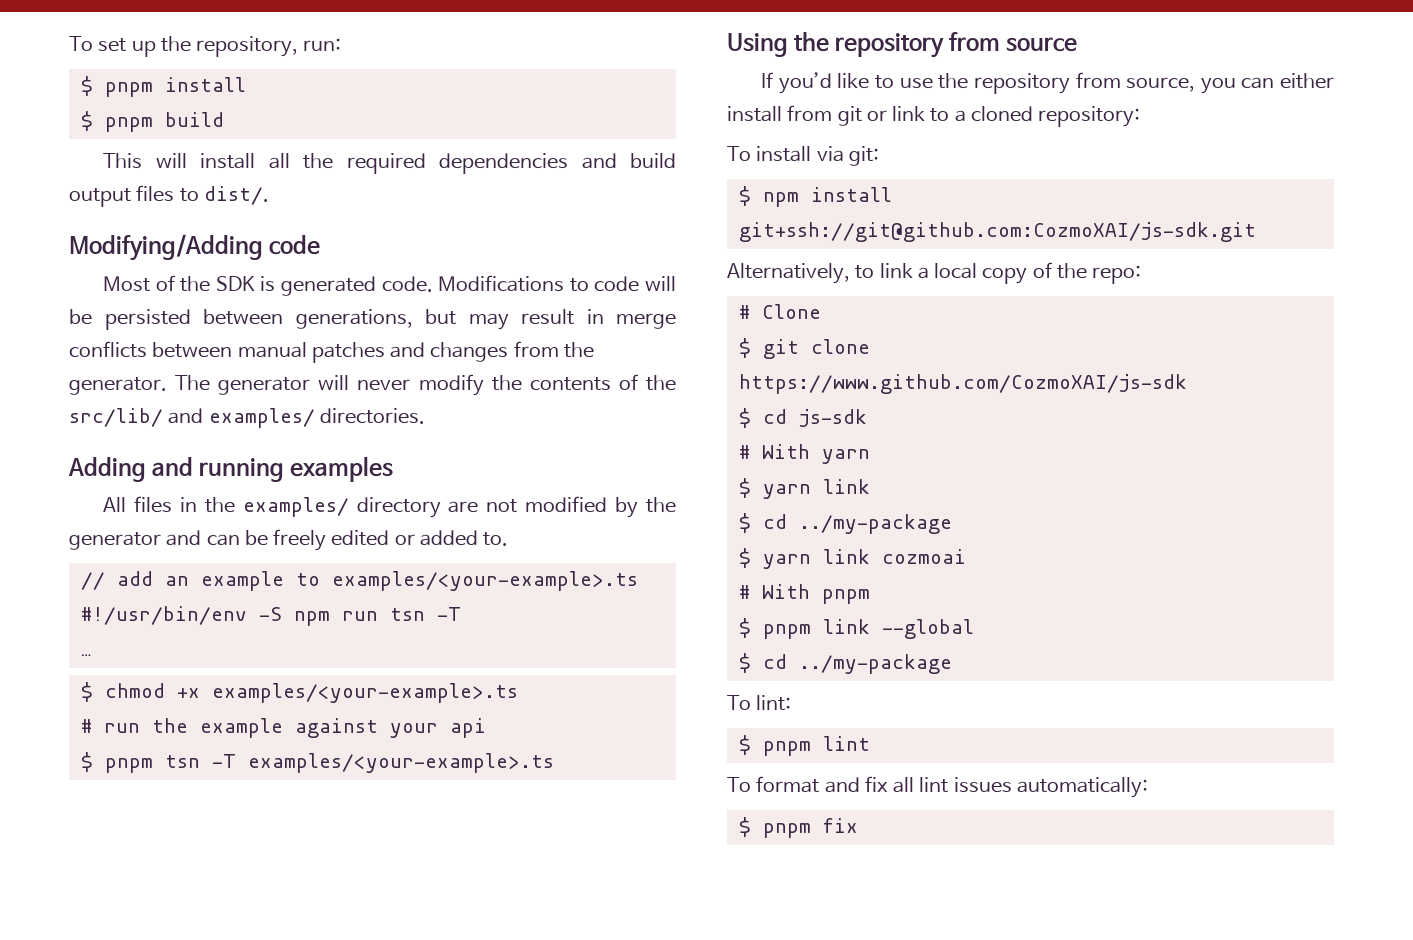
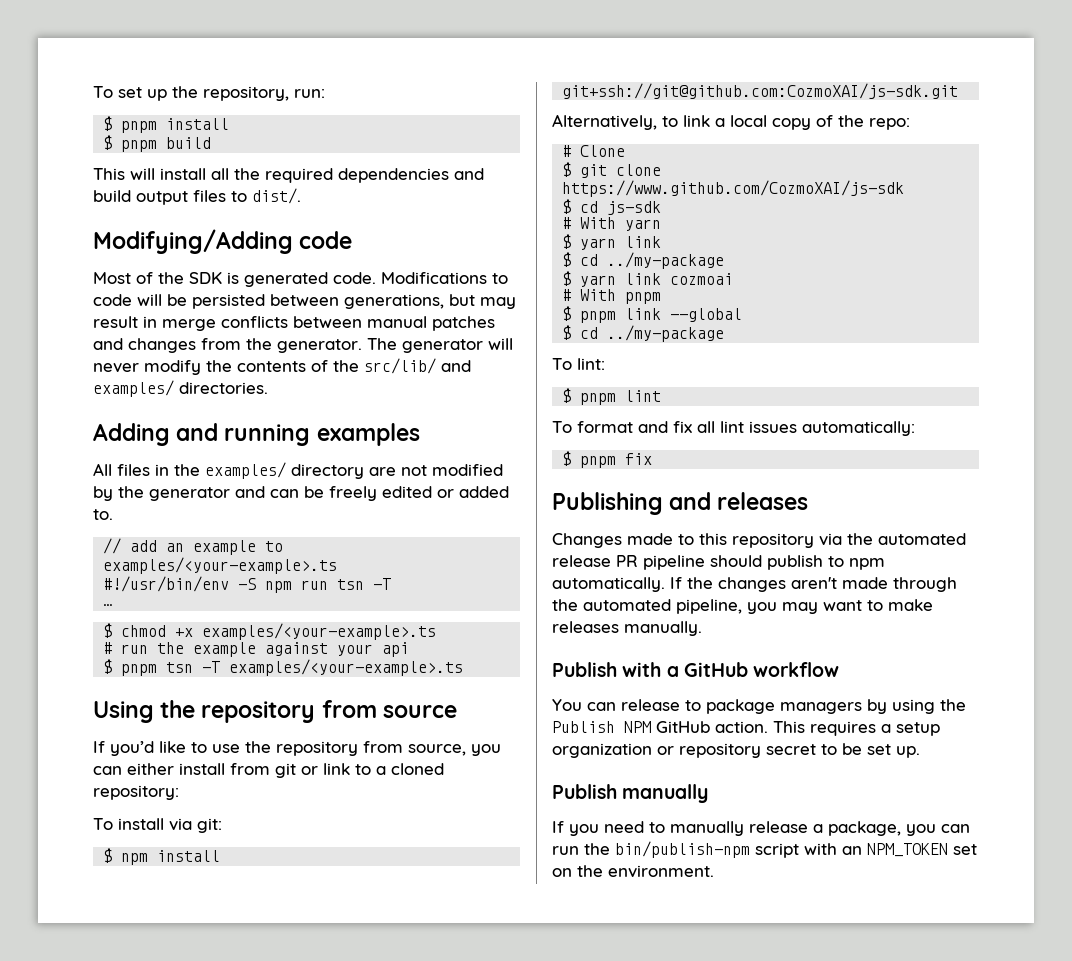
(858, 825) none -> [552,492,809,515] [552,533,966,548] [552,555,885,570] [552,577,957,592] [552,599,933,614] [552,621,702,636] [552,662,840,677] [552,699,966,714] [552,721,940,736] [552,743,920,758] [552,784,709,803] [552,821,970,836] [552,841,977,858] [552,865,714,878] // Publishing and releases // Changes made to this repository via the automated release PR pipeline should publish to npm automatically. If the changes aren't made through the automated pipeline, you may want to make releases manually. // Publish with a GitHub workflow // You can release to package managers by using the Publish NPM GitHub action. This requires a setup organization or repository secret to be set up. // Publish manually // If you need to manually release a package, you can run the bin/publish-npm script with an NPM_TOKEN set on the environment.

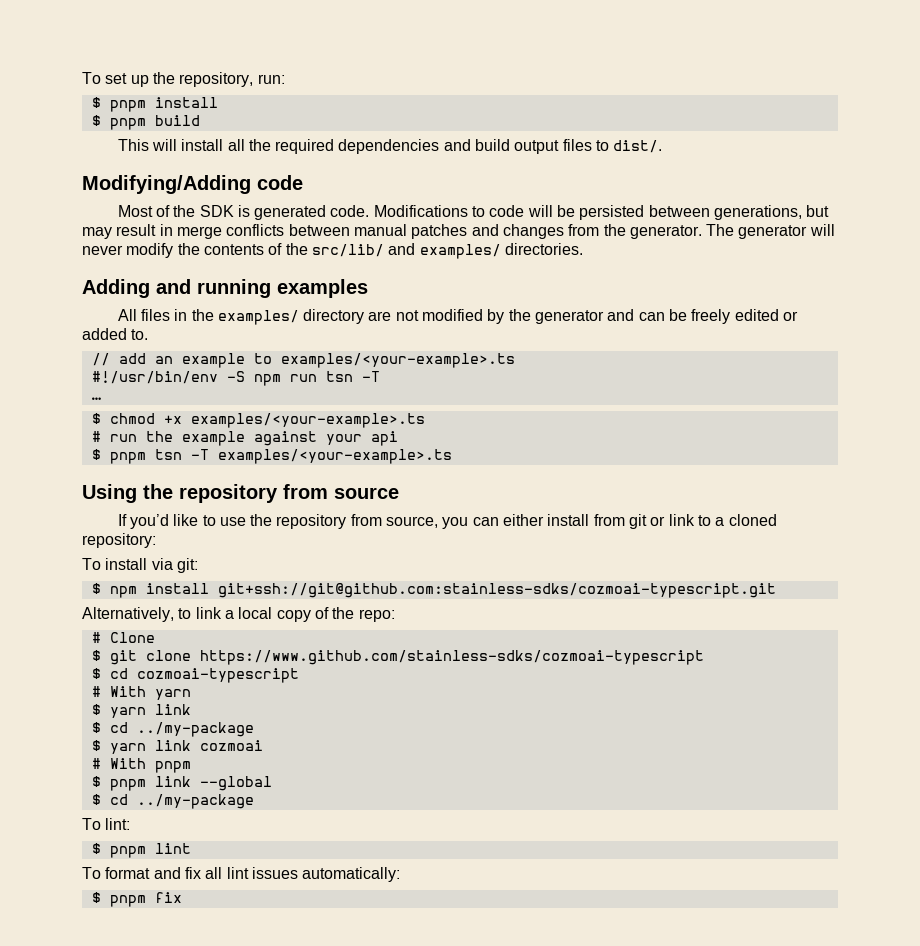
[562,83,959,99] git+ssh://git@github.com:CozmoXAI/js-sdk.git -> [217,583,776,598] git+ssh://git@github.com:stainless-sdks/cozmoai-typescript.git
[562,180,905,197] [562,199,662,215] https://www.github.com/CozmoXAI/js-sdk // $ cd js-sdk -> [199,650,704,665] [91,668,299,683] https://www.github.com/stainless-sdks/cozmoai-typescript // $ cd cozmoai-typescript
[552,492,809,515] [552,533,966,548] [552,555,885,570] [552,577,957,592] [552,599,933,614] [552,621,702,636] [552,662,840,677] [552,699,966,714] [552,721,940,736] [552,743,920,758] [552,784,709,803] [552,821,970,836] [552,841,977,858] [552,865,714,878] // Publishing and releases // Changes made to this repository via the automated release PR pipeline should publish to npm automatically. If the changes aren't made through the automated pipeline, you may want to make releases manually. // Publish with a GitHub workflow // You can release to package managers by using the Publish NPM GitHub action. This requires a setup organization or repository secret to be set up. // Publish manually // If you need to manually release a package, you can run the bin/publish-npm script with an NPM_TOKEN set on the environment. -> (182, 897) none

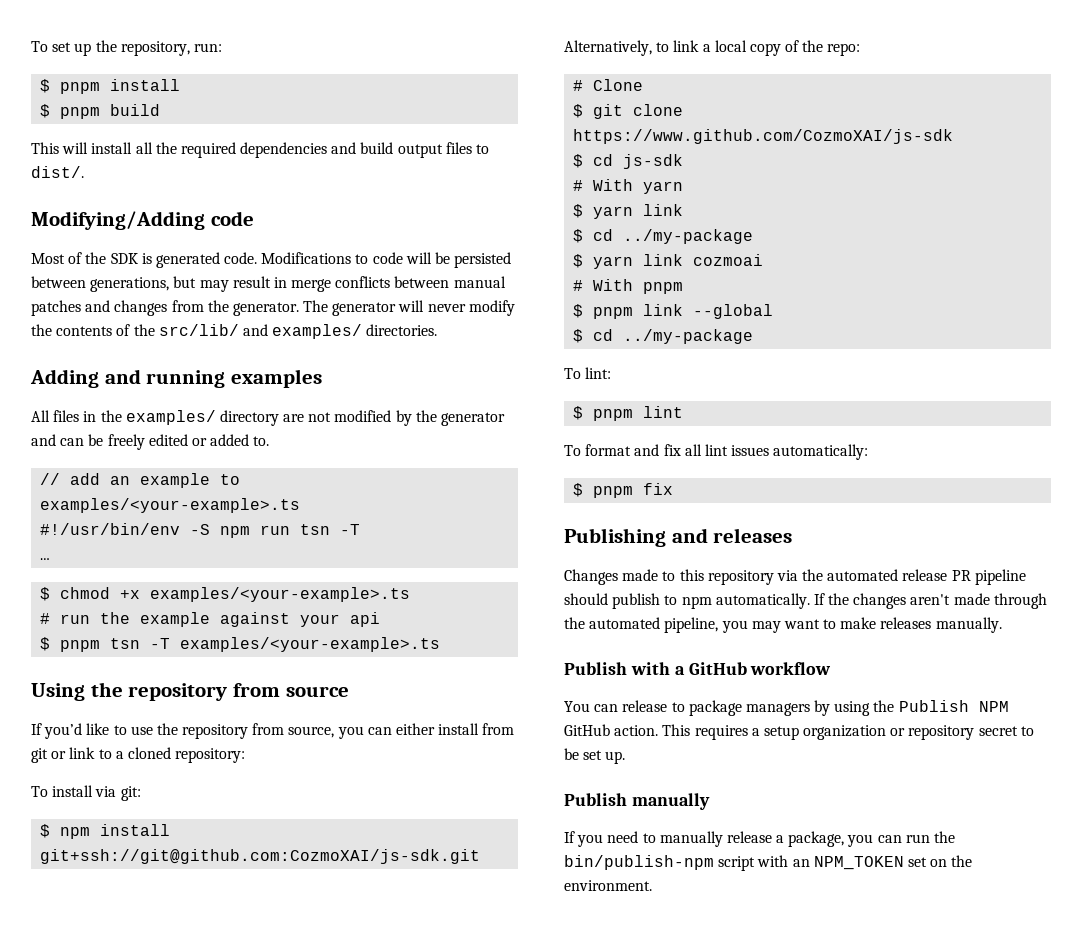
[217,583,776,598] git+ssh://git@github.com:stainless-sdks/cozmoai-typescript.git -> [40,849,481,864] git+ssh://git@github.com:CozmoXAI/js-sdk.git
[199,650,704,665] [91,668,299,683] https://www.github.com/stainless-sdks/cozmoai-typescript // $ cd cozmoai-typescript -> [573,129,954,144] [573,154,684,169] https://www.github.com/CozmoXAI/js-sdk // $ cd js-sdk
(182, 897) none -> [564,528,793,547] [564,569,1026,585] [564,593,1047,609] [564,617,1002,633] [564,662,832,675] [564,700,1009,716] [564,724,1034,740] [564,748,626,764] [564,793,710,810] [564,831,956,847] [564,855,973,871] [564,880,652,891] // Publishing and releases // Changes made to this repository via the automated release PR pipeline should publish to npm automatically. If the changes aren't made through the automated pipeline, you may want to make releases manually. // Publish with a GitHub workflow // You can release to package managers by using the Publish NPM GitHub action. This requires a setup organization or repository secret to be set up. // Publish manually // If you need to manually release a package, you can run the bin/publish-npm script with an NPM_TOKEN set on the environment.

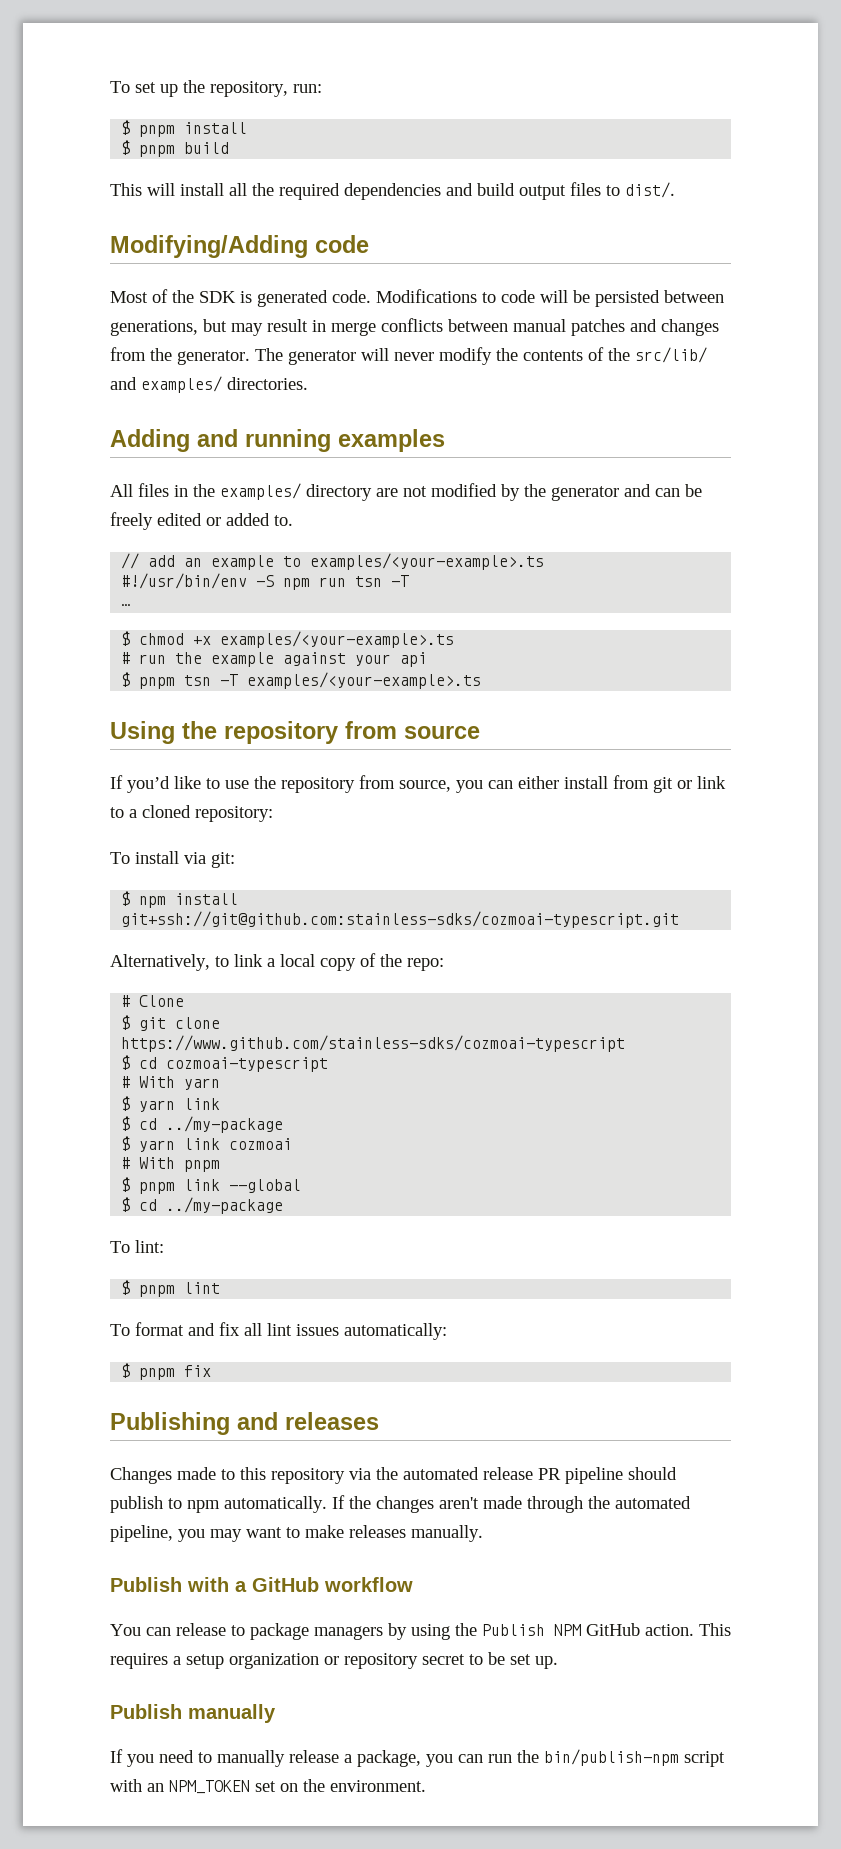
[40,849,481,864] git+ssh://git@github.com:CozmoXAI/js-sdk.git -> [121,911,680,928] git+ssh://git@github.com:stainless-sdks/cozmoai-typescript.git
[573,129,954,144] [573,154,684,169] https://www.github.com/CozmoXAI/js-sdk // $ cd js-sdk -> [121,1035,626,1052] [121,1055,329,1072] https://www.github.com/stainless-sdks/cozmoai-typescript // $ cd cozmoai-typescript

